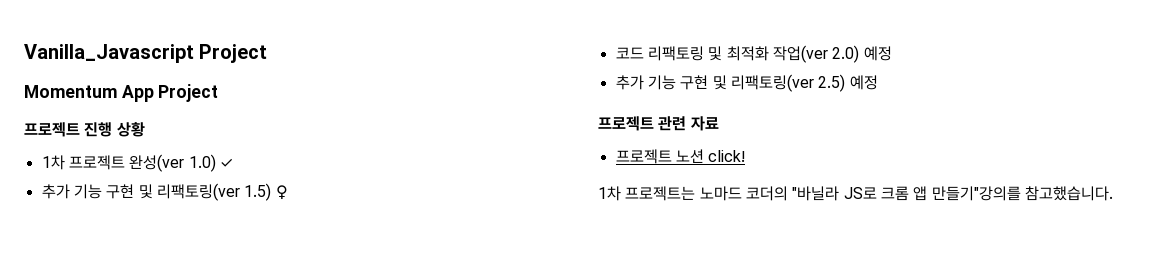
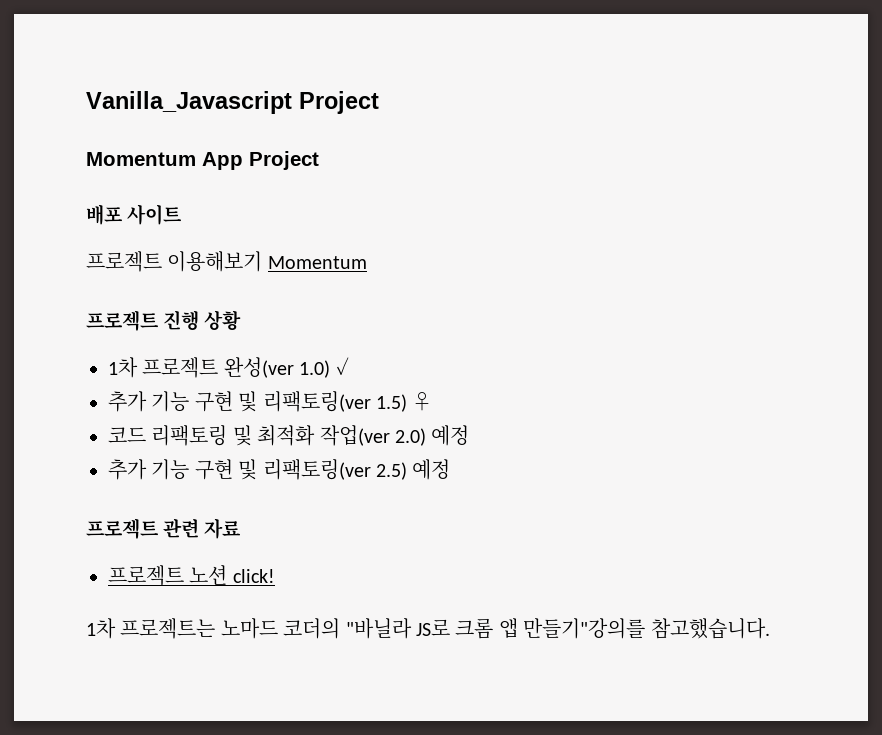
(219, 93) none -> [86,204,183,225] [86,251,367,272] // 배포 사이트 // 프로젝트 이용해보기 Momentum

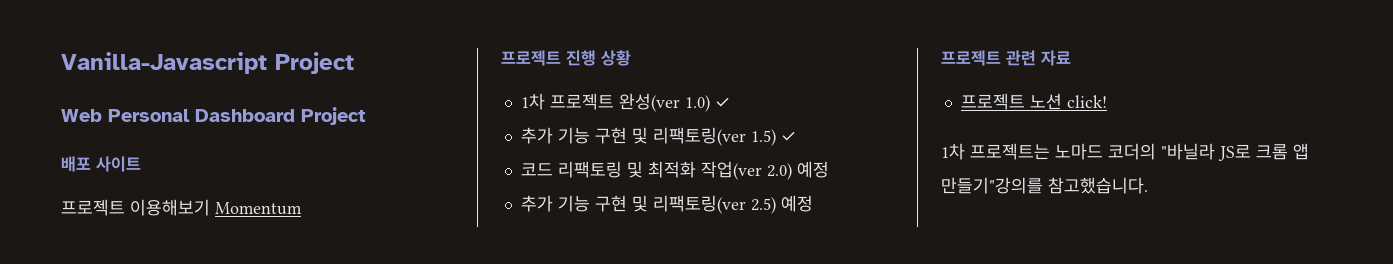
[86,91,379,114] [86,152,243,170] Vanilla_Javascript Project // Momentum App -> [61,52,354,74] [61,109,295,122] Vanilla-Javascript Project // Web Personal Dashboard
[412,392,433,411] ♀ -> [780,131,796,142] ✓

